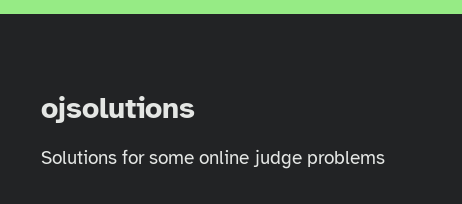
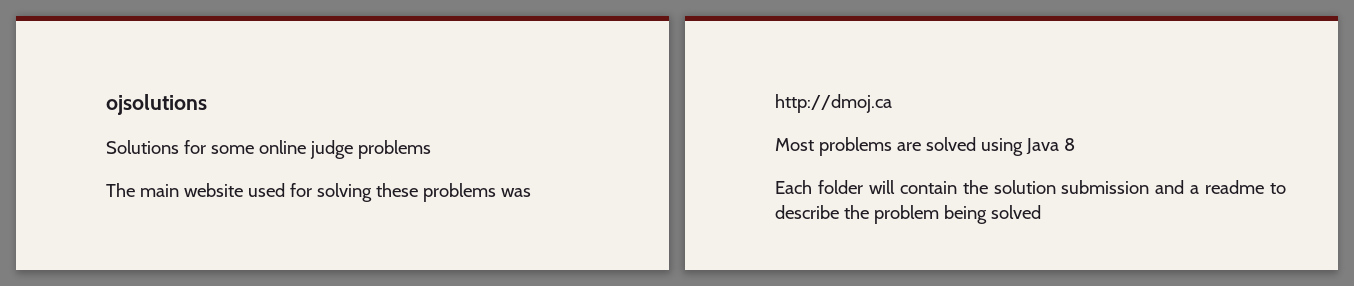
(385, 159) none -> [106,183,531,202] [775,94,892,113] [775,137,1075,156] [775,180,1286,194] [775,205,1041,224] // The main website used for solving these problems was http://dmoj.ca // Most problems are solved using Java 8 // Each folder will contain the solution submission and a readme to describe the problem being solved

